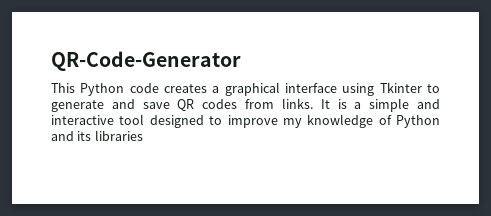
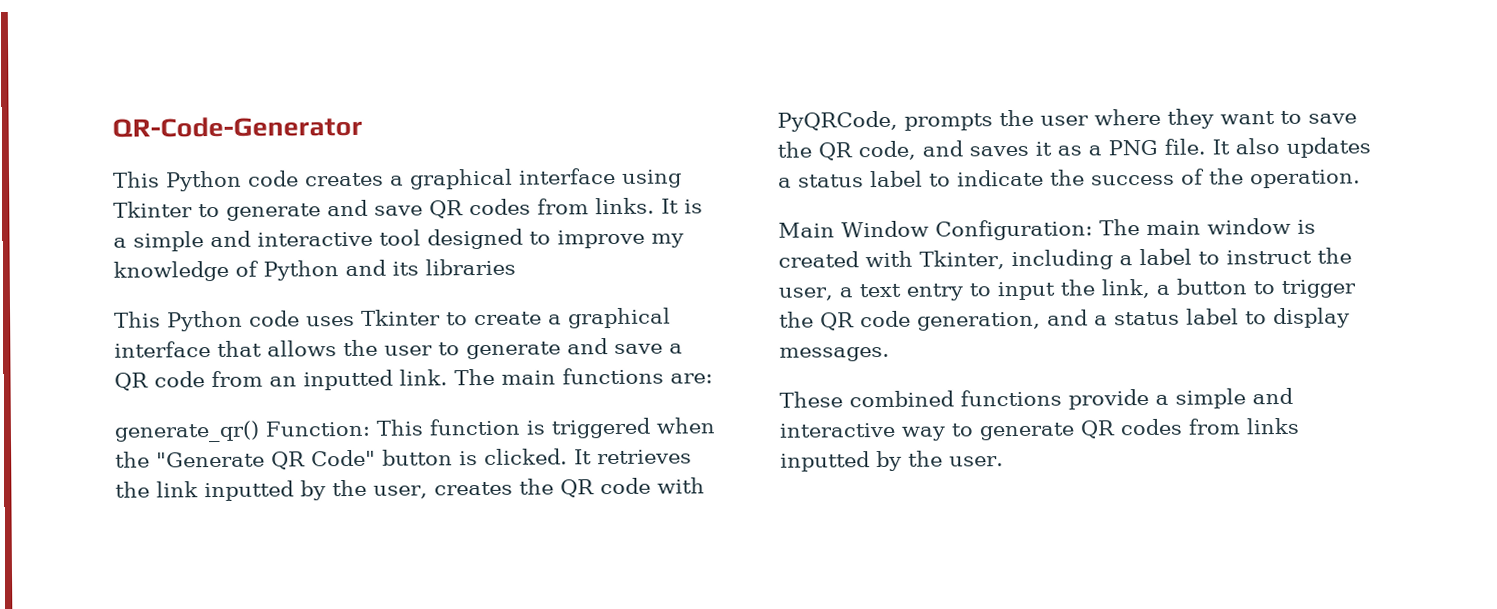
(143, 135) none -> [114,307,671,332] [114,338,683,360] [114,367,713,391] [114,417,715,443] [115,448,692,470] [115,477,705,502] [777,108,1357,132] [777,137,1371,161] [778,168,1361,189] [778,217,1316,241] [778,247,1352,271] [778,278,1356,301] [779,307,1350,331] [779,346,890,362] [779,387,1293,410] [779,417,1299,441] [780,450,1004,472] // This Python code uses Tkinter to create a graphical interface that allows the user to generate and save a QR code from an inputted link. The main functions are: // generate_qr() Function: This function is triggered when the "Generate QR Code" button is clicked. It retrieves the link inputted by the user, creates the QR code with PyQRCode, prompts the user where they want to save the QR code, and saves it as a PNG file. It also updates a status label to indicate the success of the operation. // Main Window Configuration: The main window is created with Tkinter, including a label to instruct the user, a text entry to input the link, a button to trigger the QR code generation, and a status label to display messages. // These combined functions provide a simple and interactive way to generate QR codes from links inputted by the user.

